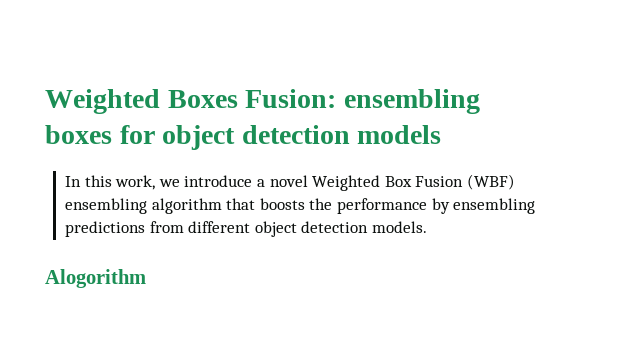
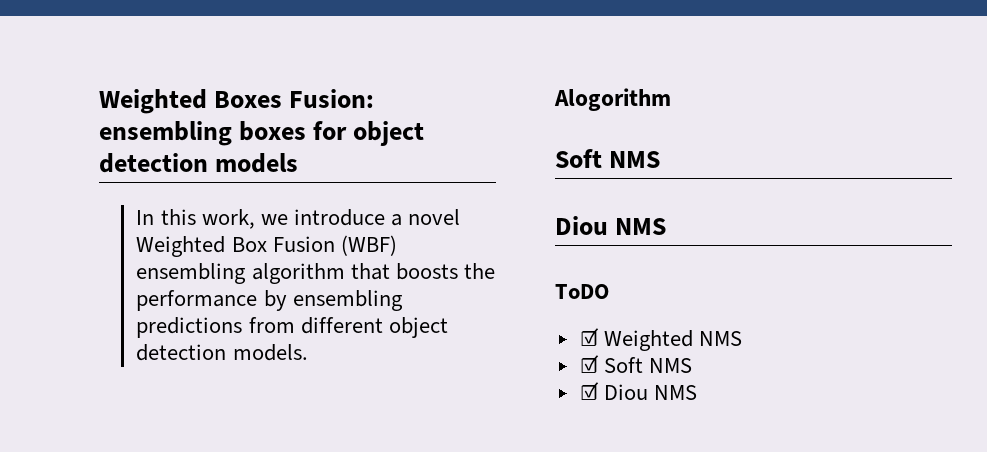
(146, 278) none -> [555,149,661,168] [555,216,667,235] [555,284,609,299] [579,328,742,351] [579,355,692,373] [579,382,697,400] // Soft NMS // Diou NMS // ToDO // ☑ Weighted NMS // ☑ Soft NMS // ☑ Diou NMS

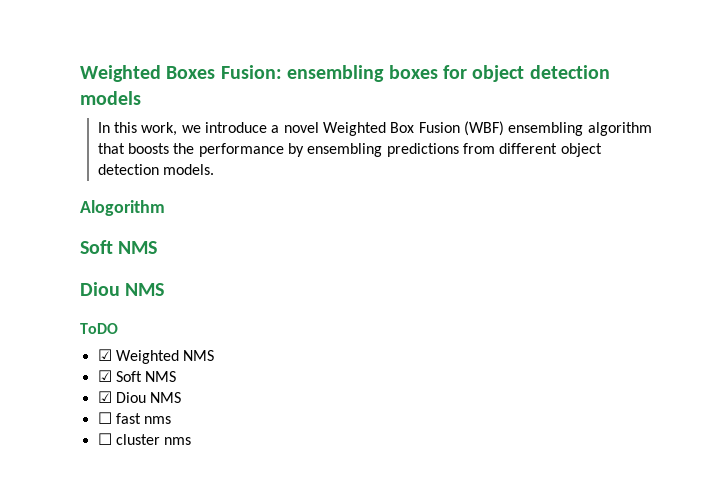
(697, 392) none -> [97,412,172,424] [97,433,192,445] // ☐ fast nms // ☐ cluster nms

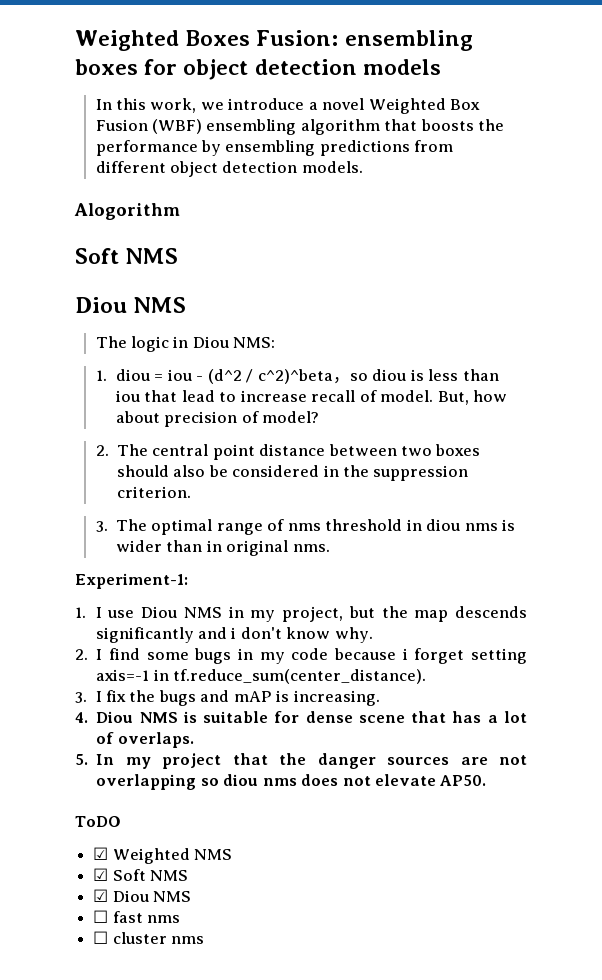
(165, 289) none -> [95,336,276,352] [95,369,499,384] [115,390,508,405] [115,411,320,427] [95,444,481,460] [116,465,469,481] [116,486,191,498] [95,519,516,535] [115,540,330,556] [75,573,188,589] [75,606,527,622] [95,627,373,643] [75,648,527,664] [96,669,427,684] [75,690,380,706] [75,711,527,723] [96,732,194,748] [75,753,527,769] [96,774,487,790] // The logic in Diou NMS: // 1. diou = iou - (d^2 / c^2)^beta，so diou is less than iou that lead to increase recall of model. But, how about precision of model? // 2. The central point distance between two boxes should also be considered in the suppression criterion. // 3. The optimal range of nms threshold in diou nms is wider than in original nms. // Experiment-1: // 1. I use Diou NMS in my project, but the map descends significantly and i don't know why. // 2. I find some bugs in my code because i forget setting axis=-1 in tf.reduce_sum(center_distance). // 3. I fix the bugs and mAP is increasing. // 4. Diou NMS is suitable for dense scene that has a lot of overlaps. // 5. In my project that the danger sources are not overlapping so diou nms does not elevate AP50.

